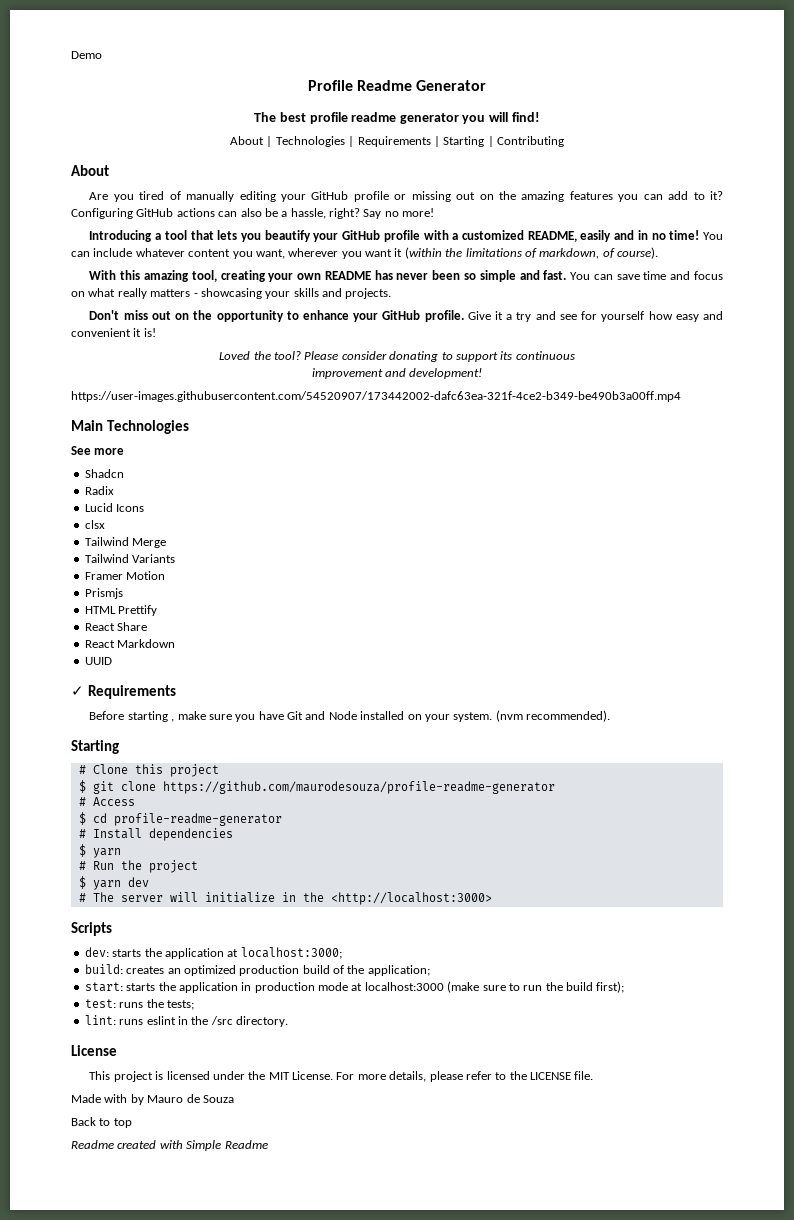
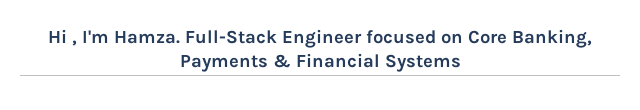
[71,51,102,59] [307,80,487,91] [254,112,540,124] [230,136,564,147] [71,165,109,176] [89,191,723,202] [71,208,435,219] [89,230,724,242] [71,247,658,259] [89,270,723,282] [71,288,392,299] [89,310,723,322] [71,328,156,337] [219,351,575,362] [311,368,483,379] [71,391,681,402] [71,420,189,434] [71,446,125,455] [84,469,124,478] [84,486,114,495] [84,503,145,512] [84,520,105,529] [84,537,167,548] [84,554,176,563] [84,571,166,580] [84,588,123,599] [84,605,158,616] [84,622,148,631] [84,639,176,648] [84,657,112,665] [71,685,176,699] [89,710,611,722] [71,740,119,754] [78,764,219,777] [78,780,555,794] [78,797,135,806] [78,812,282,826] [78,828,233,841] [78,844,121,858] [78,860,198,873] [78,876,149,890] [78,892,492,905] [71,922,112,936] [84,947,342,959] [84,964,430,976] [84,981,625,993] [84,999,194,1010] [84,1015,288,1027] [71,1045,117,1056] [89,1071,594,1082] [71,1094,234,1105] [71,1117,132,1128] [71,1140,268,1151] Demo // Profile Readme Generator // The best profile readme generator you will find! // About | Technologies | Requirements | Starting | Contributing // About // Are you tired of manually editing your GitHub profile or missing out on the amazing features you can add to it? Configuring GitHub actions can also be a hassle, right? Say no more! // Introducing a tool that lets you beautify your GitHub profile with a customized README, easily and in no time! You can include whatever content you want, wherever you want it (within the limitations of markdown, of course). // With this amazing tool, creating your own README has never been so simple and fast. You can save time and focus on what really matters - showcasing your skills and projects. // Don't miss out on the opportunity to enhance your GitHub profile. Give it a try and see for yourself how easy and convenient it is! // Loved the tool? Please consider donating to support its continuous // improvement and development! // https://user-images.githubusercontent.com/54520907/173442002-dafc63ea-321f-4ce2-b349-be490b3a00ff.mp4 // Main Technologies // See more // Shadcn // Radix // Lucid Icons // clsx // Tailwind Merge // Tailwind Variants // Framer Motion // Prismjs // HTML Prettify // React Share // React Markdown // UUID // ✓ Requirements // Before starting , make sure you have Git and Node installed on your system. (nvm recommended). // Starting // # Clone this project // $ git clone https://github.com/maurodesouza/profile-readme-generator // # Access // $ cd profile-readme-generator // # Install dependencies // $ yarn // # Run the project // $ yarn dev // # The server will initialize in the <http://localhost:3000> // Scripts // dev: starts the application at localhost:3000; // build: creates an optimized production build of the application; // start: starts the application in production mode at localhost:3000 (make sure to run the build first); // test: runs the tests; // lint: runs eslint in the /src directory. // License // This project is licensed under the MIT License. For more details, please refer to the LICENSE file. // Made with by Mauro de Souza // Back to top // Readme created with Simple Readme -> [48,29,592,48] [179,53,461,72] Hi , I'm Hamza. Full-Stack Engineer focused on Core Banking, Payments & Financial Systems

